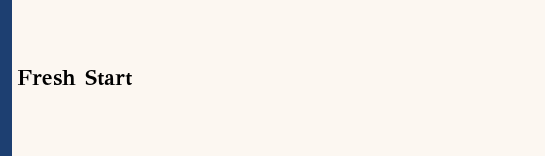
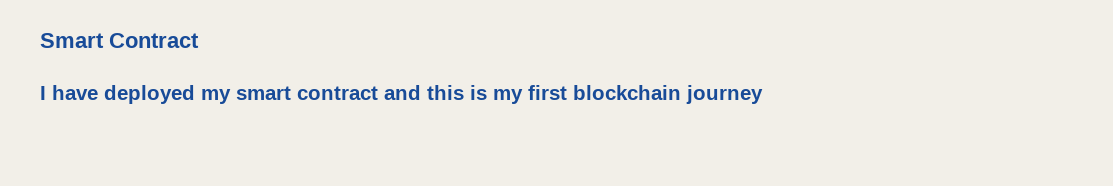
[17,69,133,86] Fresh Start -> [40,33,199,48] [40,85,763,104] Smart Contract // I have deployed my smart contract and this is my first blockchain journey

